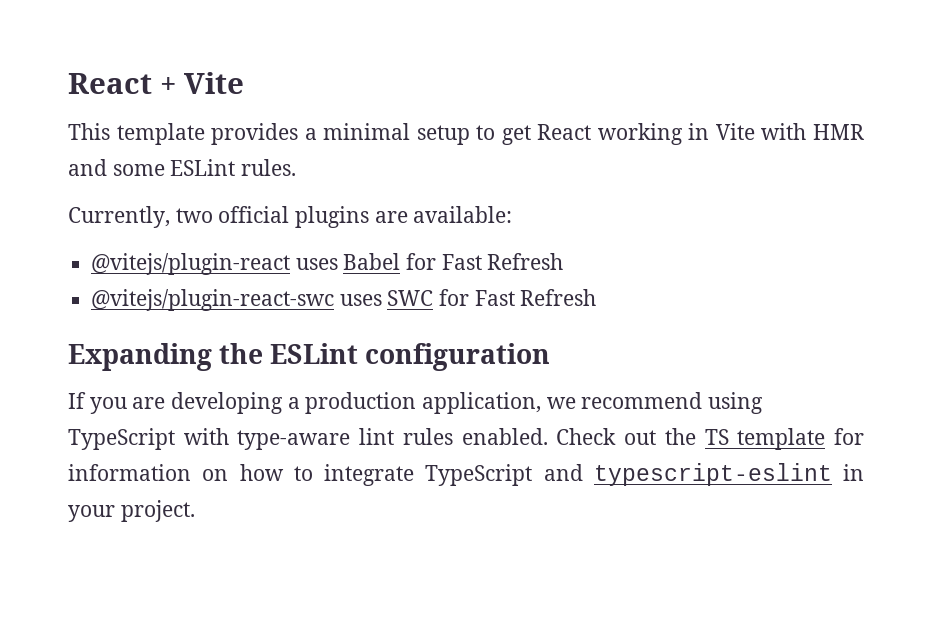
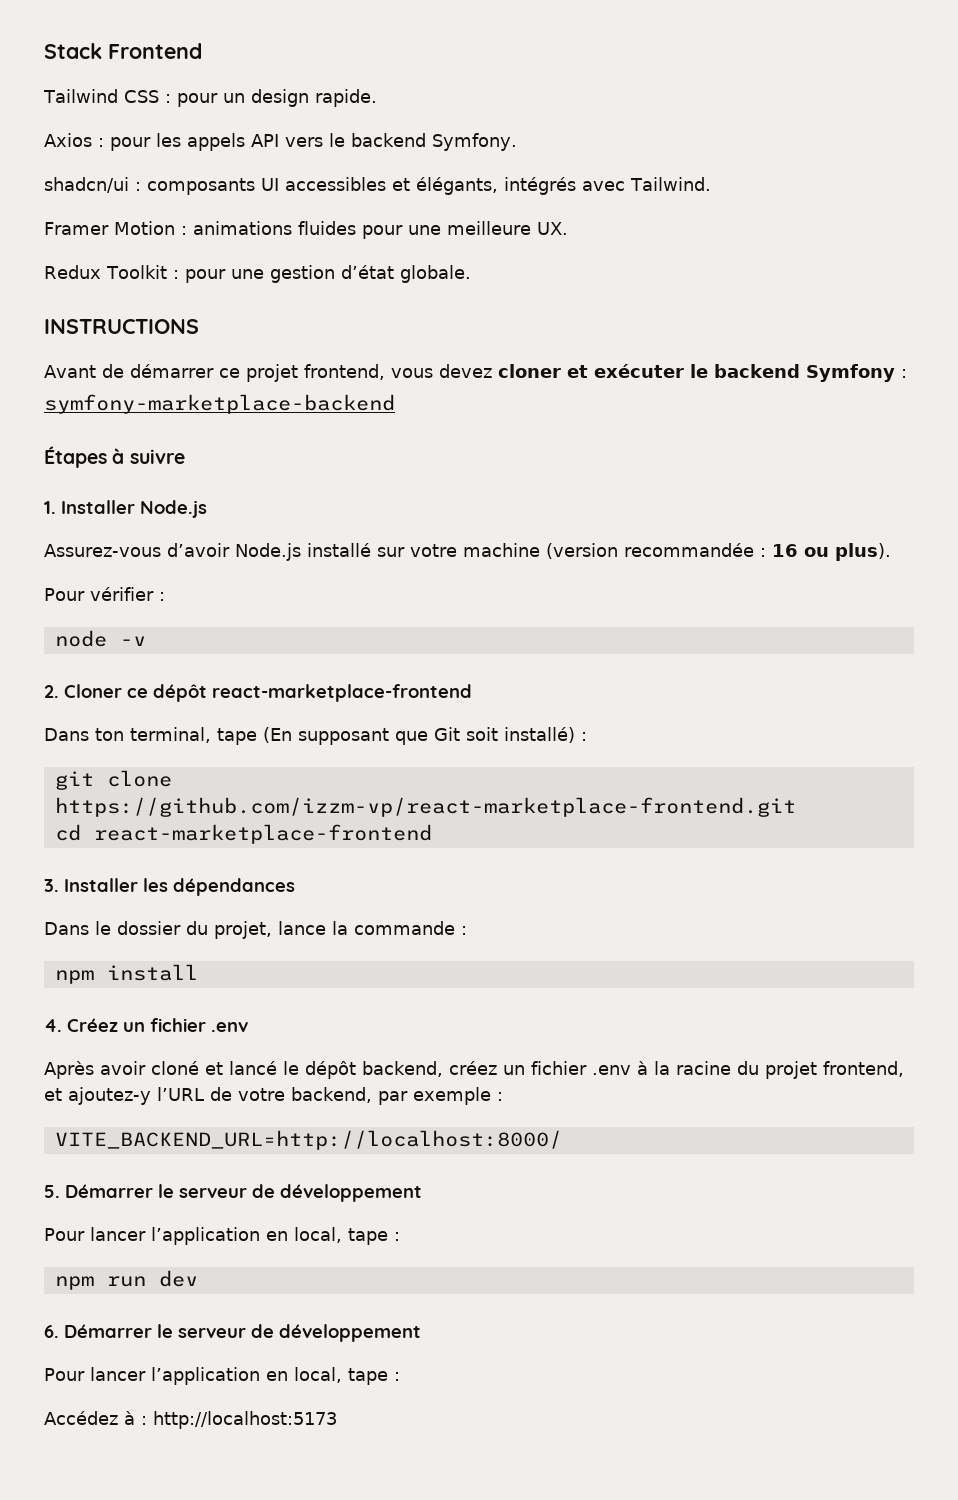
[68,72,244,94] [68,123,865,145] [68,159,297,176] [68,206,513,228] [91,253,564,275] [91,289,597,311] [68,343,551,371] [68,392,764,414] [68,428,865,450] [68,463,864,486] [68,500,195,522] React + Vite // This template provides a minimal setup to get React working in Vite with HMR and some ESLint rules. // Currently, two official plugins are available: // @vitejs/plugin-react uses Babel for Fast Refresh // @vitejs/plugin-react-swc uses SWC for Fast Refresh // Expanding the ESLint configuration // If you are developing a production application, we recommend using TypeScript with type-aware lint rules enabled. Check out the TS template for information on how to integrate TypeScript and typescript-eslint in your project. -> [44,43,202,59] [43,89,377,107] [44,133,517,151] [44,177,711,195] [44,221,568,239] [44,265,471,283] [44,319,199,334] [44,364,907,382] [44,394,395,414] [44,446,185,468] [44,500,207,518] [44,543,891,561] [44,587,165,601] [54,630,146,647] [44,684,472,702] [44,727,587,745] [54,770,172,790] [54,797,796,817] [54,824,432,844] [44,878,295,896] [44,921,467,939] [54,964,198,984] [44,1018,248,1032] [44,1061,904,1079] [44,1087,503,1105] [54,1130,562,1150] [44,1184,422,1202] [44,1227,400,1245] [54,1270,198,1290] [44,1324,421,1342] [44,1367,400,1385] [44,1411,337,1429] Stack Frontend // Tailwind CSS : pour un design rapide. // Axios : pour les appels API vers le backend Symfony. // shadcn/ui : composants UI accessibles et élégants, intégrés avec Tailwind. // Framer Motion : animations fluides pour une meilleure UX. // Redux Toolkit : pour une gestion d’état globale. // INSTRUCTIONS // Avant de démarrer ce projet frontend, vous devez cloner et exécuter le backend Symfony : // symfony-marketplace-backend // Étapes à suivre // 1. Installer Node.js // Assurez-vous d’avoir Node.js installé sur votre machine (version recommandée : 16 ou plus). // Pour vérifier : // node -v // 2. Cloner ce dépôt react-marketplace-frontend // Dans ton terminal, tape (En supposant que Git soit installé) : // git clone https://github.com/izzm-vp/react-marketplace-frontend.git // cd react-marketplace-frontend // 3. Installer les dépendances // Dans le dossier du projet, lance la commande : // npm install // 4. Créez un fichier .env // Après avoir cloné et lancé le dépôt backend, créez un fichier .env à la racine du projet frontend, et ajoutez-y l’URL de votre backend, par exemple : // VITE_BACKEND_URL=http://localhost:8000/ // 5. Démarrer le serveur de développement // Pour lancer l’application en local, tape : // npm run dev // 6. Démarrer le serveur de développement // Pour lancer l’application en local, tape : // Accédez à : http://localhost:5173

